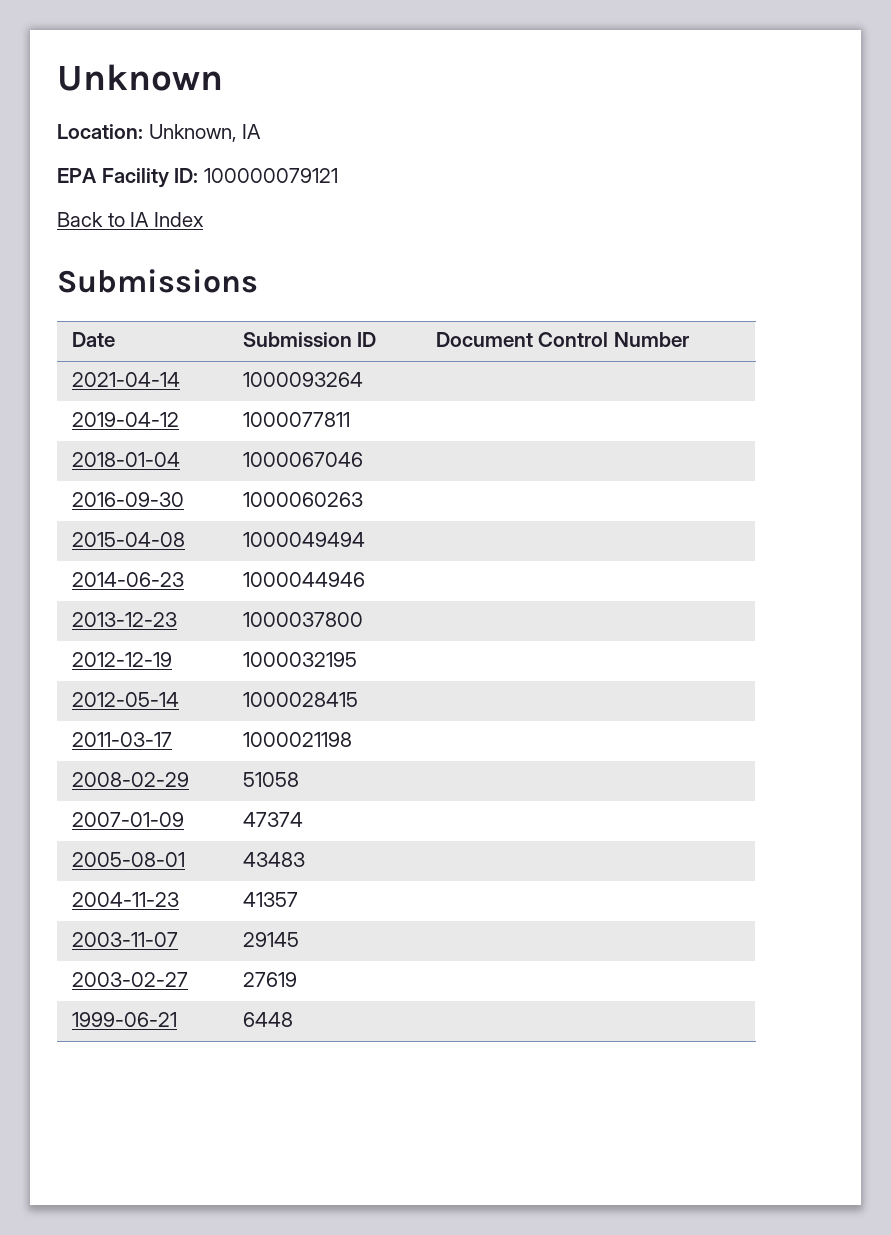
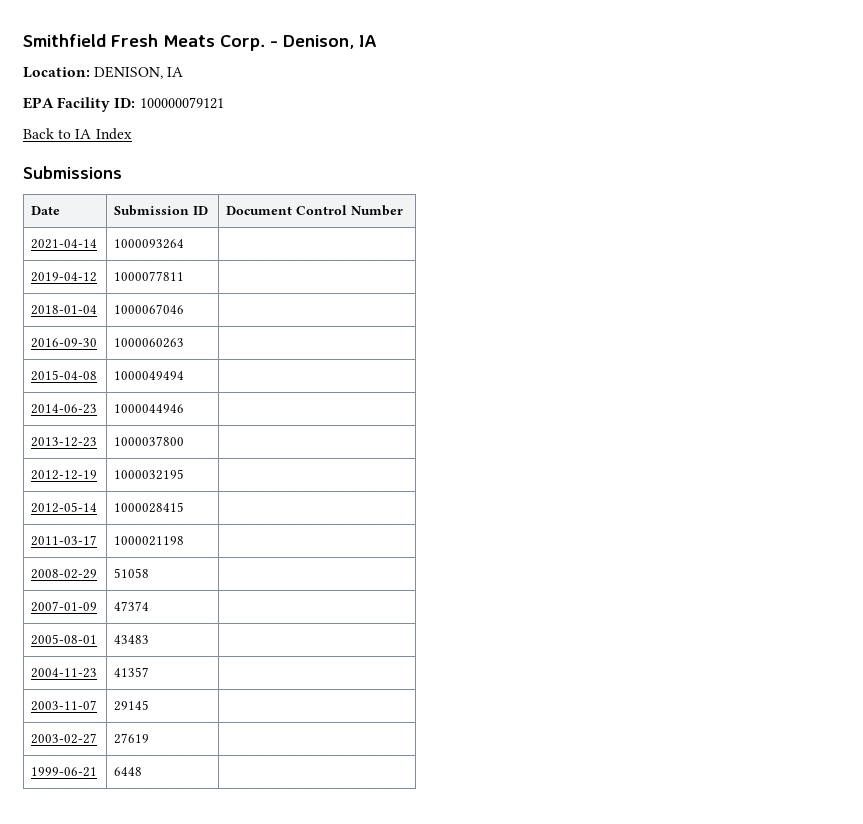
[57,64,223,91] Unknown -> [23,34,377,51] Smithfield Fresh Meats Corp. - Denison, IA
[148,124,237,142] Unknown, -> [94,66,164,79] DENISON,

